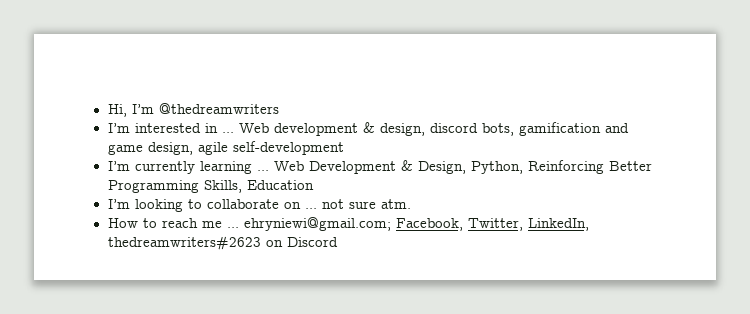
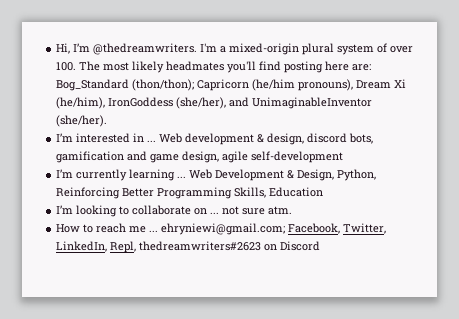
[158,103,279,114] @thedreamwriters -> [93,43,414,55] [56,61,372,73] [56,79,407,91] [56,97,373,109] [56,115,108,127] @thedreamwriters. I'm a mixed-origin plural system of over 100. The most likely headmates you'll find posting here are: Bog_Standard (thon/thon); Capricorn (he/him pronouns), Dream Xi (he/him), IronGoddess (she/her), and UnimaginableInventor (she/her).
(589, 224) none -> [110,241,137,253] Repl,

